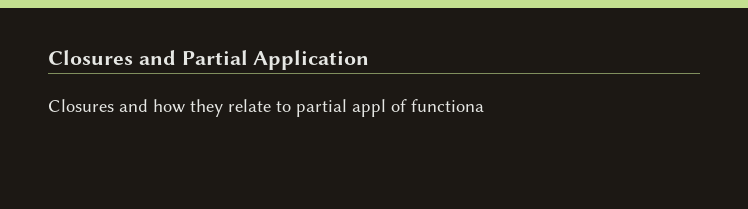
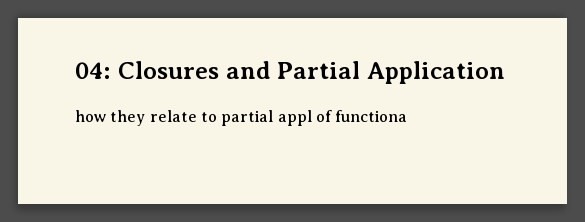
(48, 57) none -> [75,62,111,79] 04:
[48,99,148,112] Closures and -> (505, 72) none

